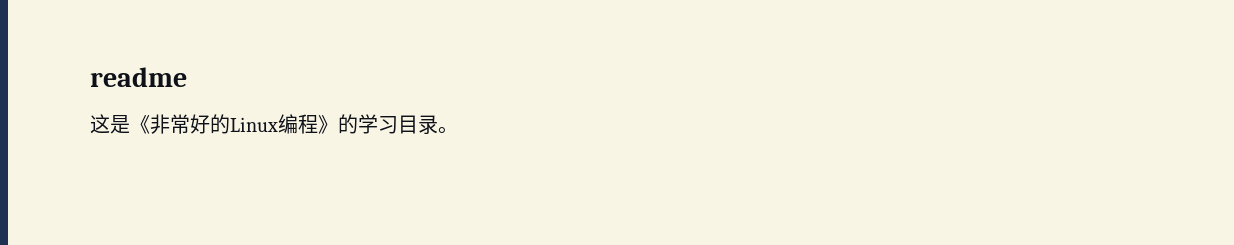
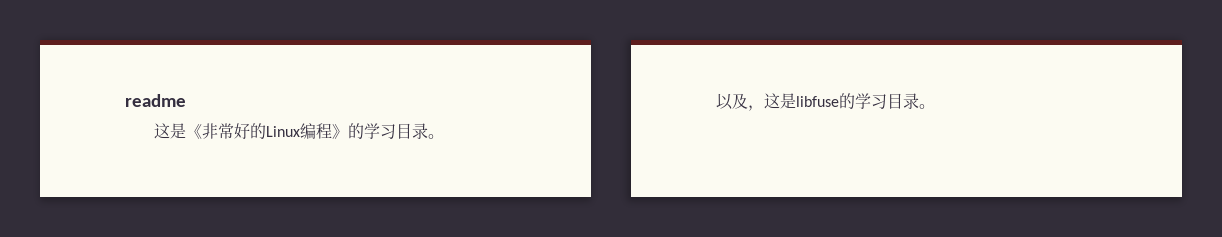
(458, 130) none -> [716,93,935,111] // 以及，这是libfuse的学习目录。

